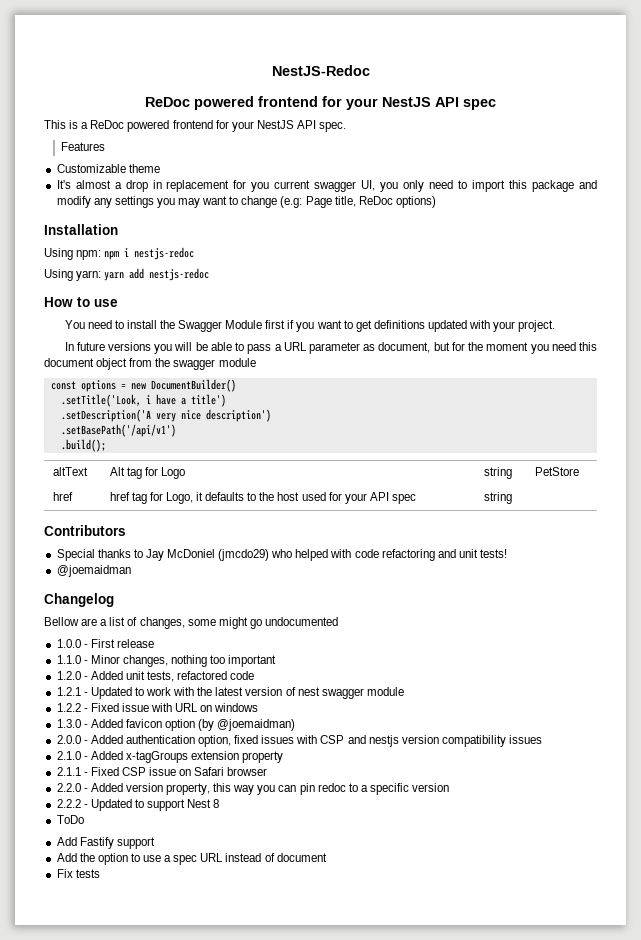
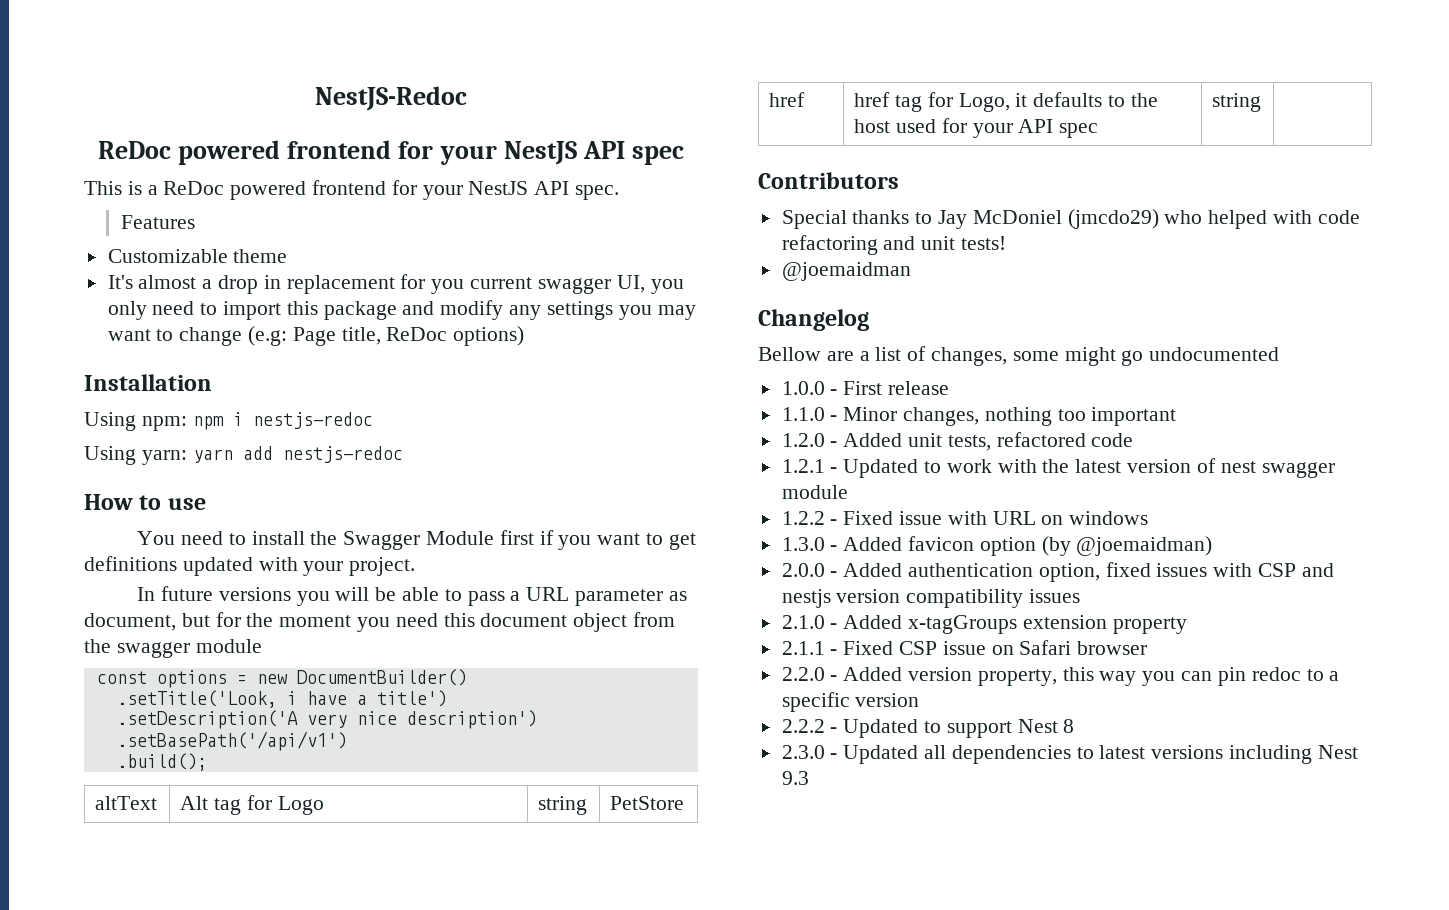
[56,815,84,824] [56,837,155,849] [56,853,327,865] [56,869,100,878] ToDo // Add Fastify support // Add the option to use a spec URL instead of document // Fix tests -> [781,745,1358,764] [781,771,809,785] 2.3.0 - Updated all dependencies to latest versions including Nest 9.3

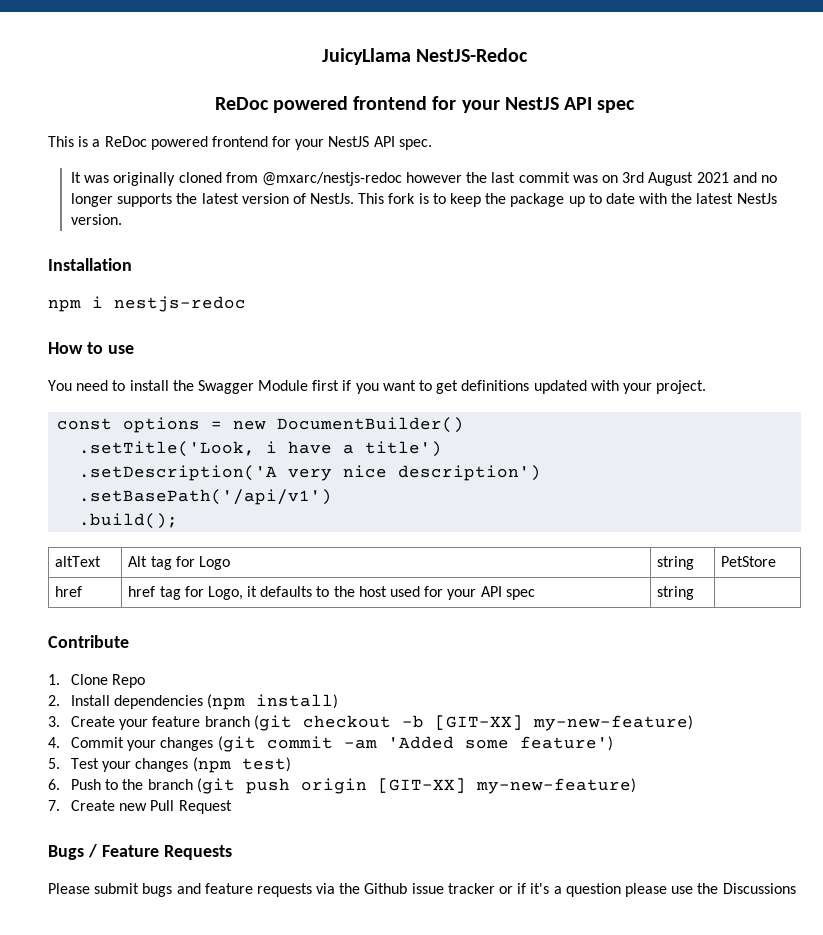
(315, 98) none -> [321,48,411,65] JuicyLlama
[121,215,196,229] [107,249,288,263] [107,274,684,294] [107,300,696,320] [107,326,525,346] Features // Customizable theme // It's almost a drop in replacement for you current swagger UI, you only need to import this package and modify any settings you may want to change (e.g: Page title, ReDoc options) -> [70,172,777,186] [70,193,777,207] [70,214,122,225] It was originally cloned from @mxarc/nestjs-redoc however the last commit was on 3rd August 2021 and no longer supports the latest version of NestJs. This fork is to keep the package up to date with the latest NestJs version.
[84,412,187,431] Using npm: -> (132, 264) none
[84,446,403,465] // Using yarn: yarn add nestjs-redoc -> (246, 304) none
[137,586,687,606] [84,612,676,632] [84,639,262,658] // In future versions you will be able to pass a URL parameter as document, but for the moment you need this document object from the swagger module -> (707, 387) none
[758,172,899,189] [781,209,1360,229] [781,235,1007,255] [781,262,911,281] [758,309,869,331] [758,346,1280,366] [781,381,950,395] [781,407,1177,426] [781,432,1134,451] [781,458,1335,478] [781,485,848,499] [781,511,1149,525] [781,536,1213,556] [781,562,1334,582] [781,589,1081,608] [781,615,1187,634] [781,640,1148,655] [781,667,1340,686] [781,692,920,712] [781,719,1075,738] [781,745,1358,764] [781,771,809,785] Contributors // Special thanks to Jay McDoniel (jmcdo29) who helped with code refactoring and unit tests! // @joemaidman // Changelog // Bellow are a list of changes, some might go undocumented // 1.0.0 - First release // 1.1.0 - Minor changes, nothing too important // 1.2.0 - Added unit tests, refactored code // 1.2.1 - Updated to work with the latest version of nest swagger module // 1.2.2 - Fixed issue with URL on windows // 1.3.0 - Added favicon option (by @joemaidman) // 2.0.0 - Added authentication option, fixed issues with CSP and nestjs version compatibility issues // 2.1.0 - Added x-tagGroups extension property // 2.1.1 - Fixed CSP issue on Safari browser // 2.2.0 - Added version property, this way you can pin redoc to a specific version // 2.2.2 - Updated to support Nest 8 // 2.3.0 - Updated all dependencies to latest versions including Nest 9.3 -> [48,635,129,648] [48,674,146,688] [48,694,339,710] [48,715,693,731] [48,736,613,752] [48,757,291,773] [48,778,636,794] [48,800,232,814] [48,844,232,860] [48,883,796,897] Contribute // 1. Clone Repo // 2. Install dependencies (npm install) // 3. Create your feature branch (git checkout -b [GIT-XX] my-new-feature) // 4. Commit your changes (git commit -am 'Added some feature') // 5. Test your changes (npm test) // 6. Push to the branch (git push origin [GIT-XX] my-new-feature) // 7. Create new Pull Request // Bugs / Feature Requests // Please submit bugs and feature requests via the Github issue tracker or if it's a question please use the Discussions

